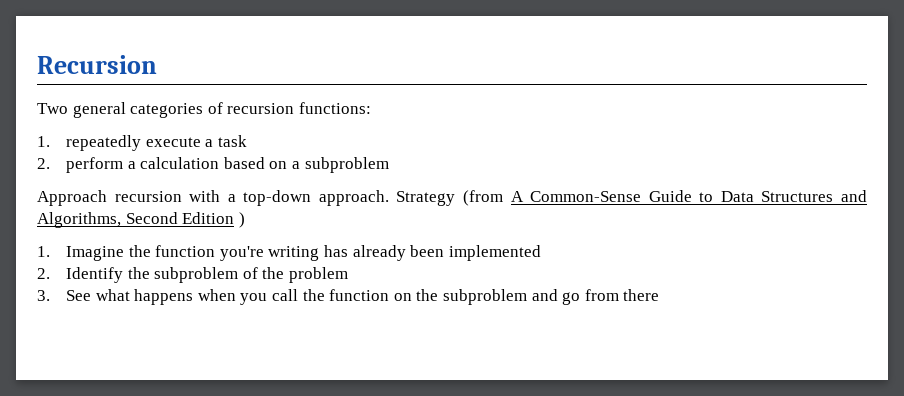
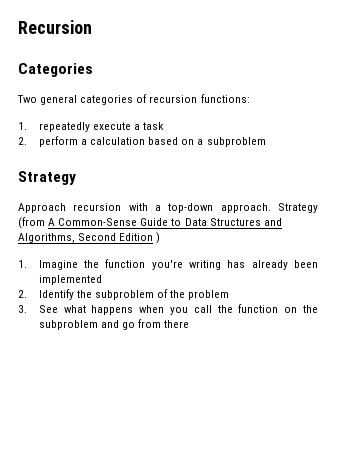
(157, 64) none -> [18,63,93,77] // Categories
(389, 165) none -> [18,171,76,185] // Strategy

